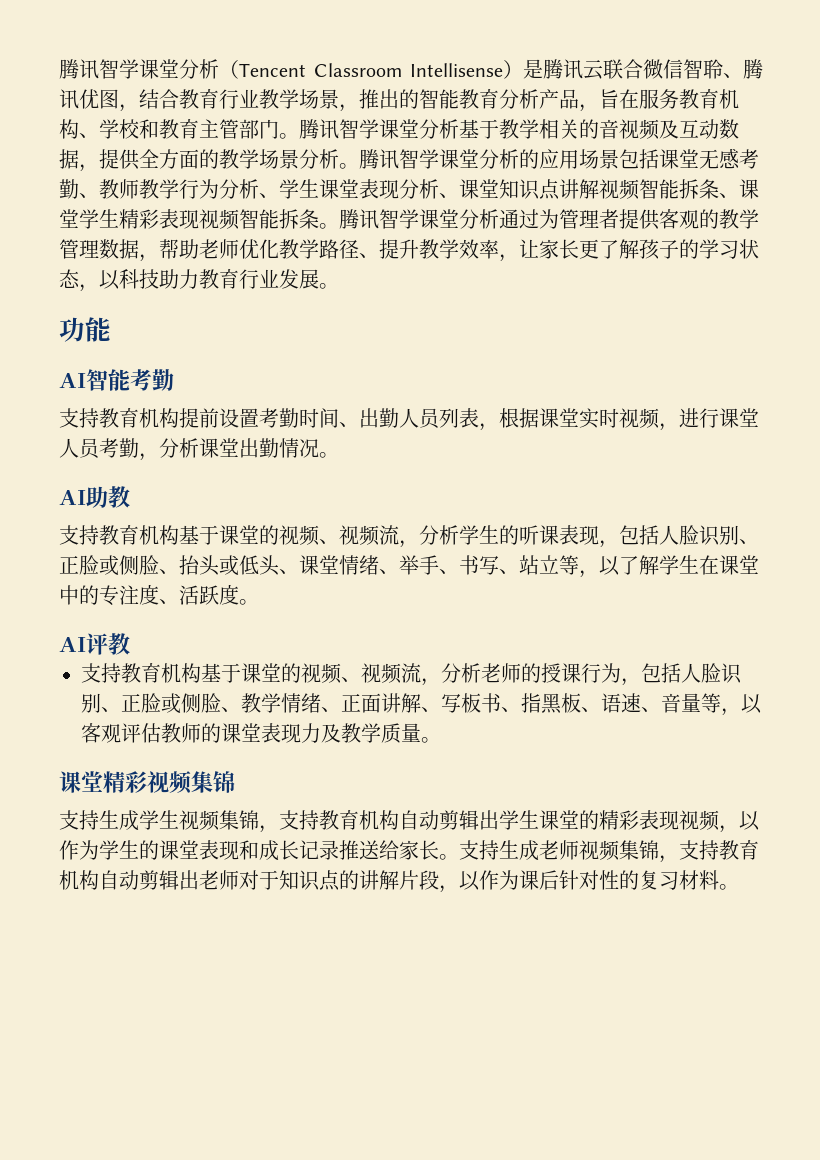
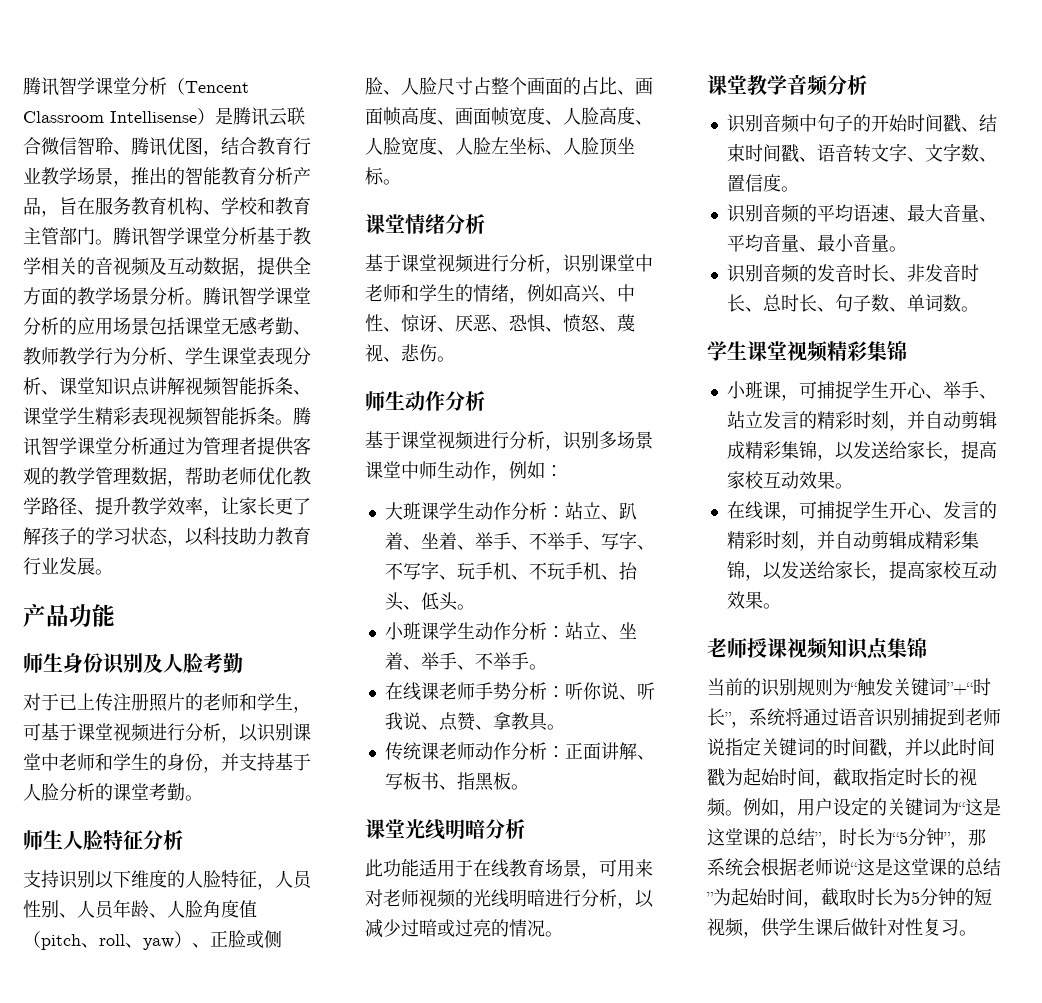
(339, 286) none -> [23,604,69,627] 产品
[59,369,174,391] [59,408,759,431] [59,438,339,461] [59,486,130,508] [59,525,759,548] [59,555,759,578] [59,584,259,606] [59,633,130,655] [81,663,742,686] [81,693,341,714] AI智能考勤 // 支持教育机构提前设置考勤时间、出勤人员列表，根据课堂实时视频，进行课堂人员考勤，分析课堂出勤情况。 // AI助教 // 支持教育机构基于课堂的视频、视频流，分析学生的听课表现，包括人脸识别、正脸或侧脸、抬头或低头、课堂情绪、举手、书写、站立等，以了解学生在课堂中的专注度、活跃度。 // AI评教 // 支持教育机构基于课堂的视频、视频流，分析老师的授课行为，包括人脸识别、正脸或侧脸、教学情绪、 -> [23,653,243,675] [23,693,311,713] [23,723,311,743] [23,753,311,773] [23,783,203,801] [23,830,183,850] [23,870,313,890] [23,899,257,919] [23,930,282,950] [365,77,653,95] [365,107,653,126] [365,137,635,156] [365,167,401,185] [365,214,485,234] [365,254,653,274] [365,284,635,304] [365,314,635,333] [365,344,455,362] [365,391,485,411] [365,431,653,451] [365,461,563,481] [384,502,637,520] [384,531,655,550] [384,561,638,580] [384,592,475,611] [384,622,637,640] [384,652,547,670] [384,682,655,701] [384,712,565,731] [384,742,565,761] 师生身份识别及人脸考勤 // 对于已上传注册照片的老师和学生，可基于课堂视频进行分析，以识别课堂中老师和学生的身份，并支持基于人脸分析的课堂考勤。 // 师生人脸特征分析 // 支持识别以下维度的人脸特征，人员性别、人员年龄、人脸角度值（pitch、roll、yaw）、正脸或侧脸、人脸尺寸占整个画面的占比、画面帧高度、画面帧宽度、人脸高度、人脸宽度、人脸左坐标、人脸顶坐标。 // 课堂情绪分析 // 基于课堂视频进行分析，识别课堂中老师和学生的情绪，例如高兴、中性、惊讶、厌恶、恐惧、愤怒、蔑视、悲伤。 // 师生动作分析 // 基于课堂视频进行分析，识别多场景课堂中师生动作，例如： // 大班课学生动作分析：站立、趴着、坐着、举手、不举手、写字、不写字、玩手机、不玩手机、抬头、低头。 // 小班课学生动作分析：站立、坐着、举手、不举手。 // 在线课老师手势分析：听你说、听我说、点赞、拿教具。 // 传统课老师动作分析：
[581,693,762,716] [81,723,441,743] [59,771,235,794] [59,810,760,833] [59,840,759,863] [59,870,719,893] 、语速、音量等，以客观评估教师的课堂表现力及教学质量。 // 课堂精彩视频集锦 // 支持生成学生视频集锦，支持教育机构自动剪辑出学生课堂的精彩表现视频，以作为学生的课堂表现和成长记录推送给家长。支持生成老师视频集锦，支持教育机构自动剪辑出老师对于知识点的讲解片段，以作为课后针对性的复习材料 -> [510,784,529,790] [365,819,525,840] [365,859,653,879] [365,889,654,909] [365,919,563,938] [707,74,867,96] [726,114,997,133] [726,143,997,163] [726,174,799,192] [726,204,997,223] [726,234,907,252] [726,264,979,283] [726,294,979,312] [707,341,907,362] [726,380,997,401] [726,410,997,431] [726,441,997,461] [726,471,853,489] [726,500,997,521] [726,530,979,551] [726,561,997,581] [726,591,781,609] [707,638,927,660] [707,678,991,697] [707,707,1001,728] [707,737,995,758] [707,767,977,788] [707,797,1001,818] [707,828,986,848] [707,858,1001,877] [707,888,992,908] [707,918,959,938] 。 // 课堂光线明暗分析 // 此功能适用于在线教育场景，可用来对老师视频的光线明暗进行分析，以减少过暗或过亮的情况。 // 课堂教学音频分析 // 识别音频中句子的开始时间戳、结束时间戳、语音转文字、文字数、置信度。 // 识别音频的平均语速、最大音量、平均音量、最小音量。 // 识别音频的发音时长、非发音时长、总时长、句子数、单词数。 // 学生课堂视频精彩集锦 // 小班课，可捕捉学生开心、举手、站立发言的精彩时刻，并自动剪辑成精彩集锦，以发送给家长，提高家校互动效果。 // 在线课，可捕捉学生开心、发言的精彩时刻，并自动剪辑成精彩集锦，以发送给家长，提高家校互动效果。 // 老师授课视频知识点集锦 // 当前的识别规则为“触发关键词”+“时长”，系统将通过语音识别捕捉到老师说指定关键词的时间戳，并以此时间戳为起始时间，截取指定时长的视频。例如，用户设定的关键词为“这是这堂课的总结”，时长为“5分钟”，那系统会根据老师说“这是这堂课的总结”为起始时间，截取时长为5分钟的短视频，供学生课后做针对性复习

